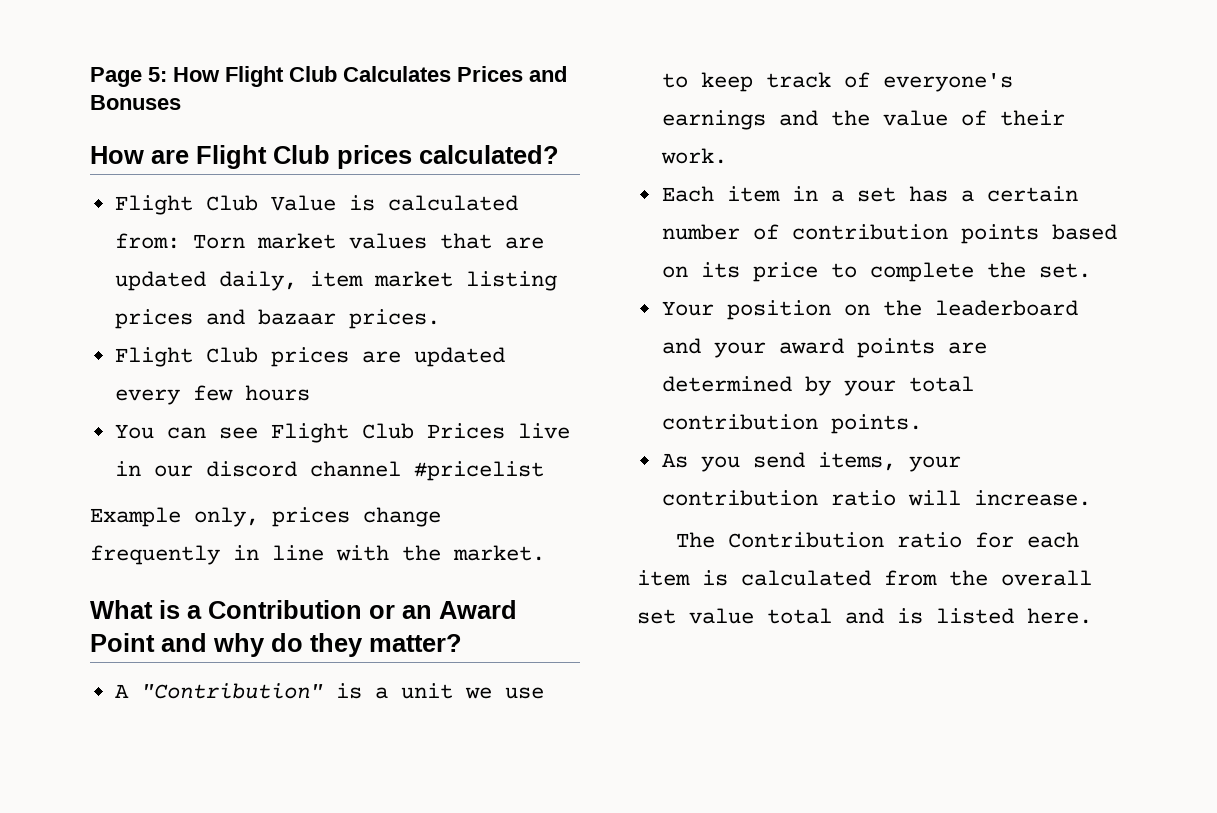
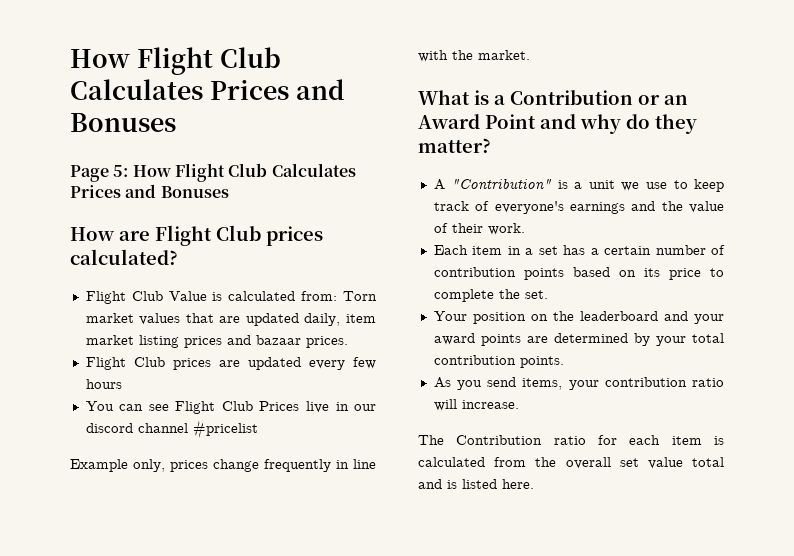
(90, 77) none -> [70,47,281,75] [70,79,344,100] [70,113,176,132] How Flight Club Calculates Prices and Bonuses //

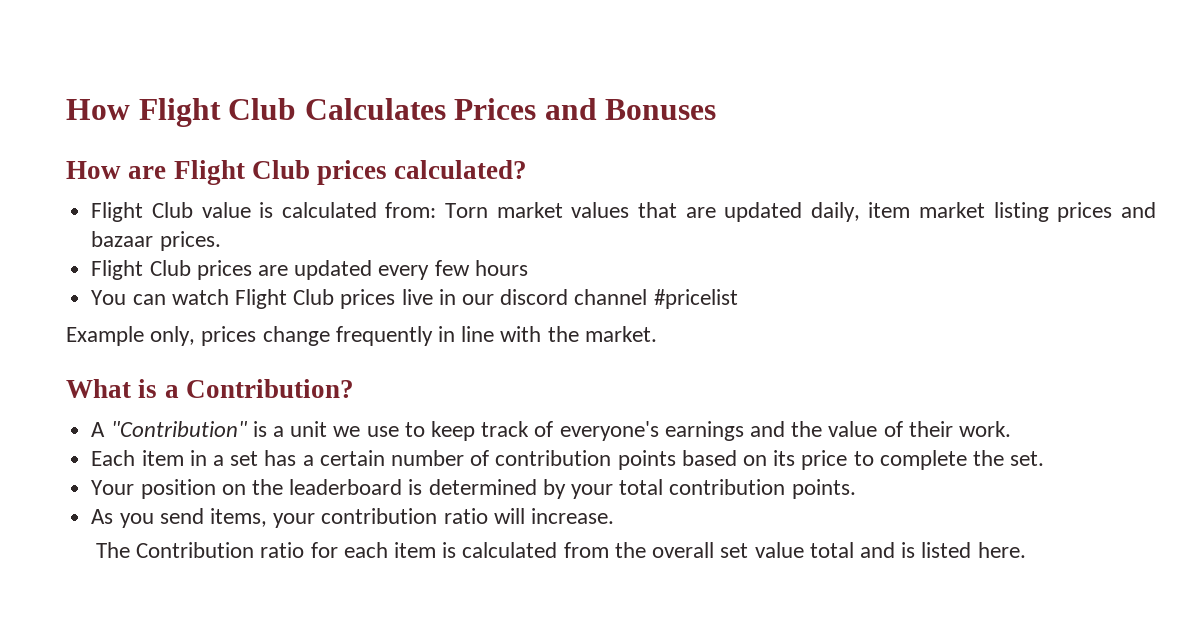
[70,47,281,75] [70,79,344,100] [70,113,176,132] [70,163,356,182] [70,184,229,198] How Flight Club Calculates Prices and Bonuses // Page 5: How Flight Club Calculates Prices and Bonuses -> [66,98,717,127] How Flight Club Calculates Prices and Bonuses
[168,291,207,301] Value -> [201,202,251,218] value
[148,401,300,414] see Flight Club Prices -> [171,289,396,309] watch Flight Club prices
[510,90,688,105] [418,114,697,134] [418,138,491,153] Contribution or an Award Point and why do they matter? -> [185,379,354,398] Contribution?
[663,311,724,324] [433,333,548,346] and your award points are -> [408,479,423,495] is

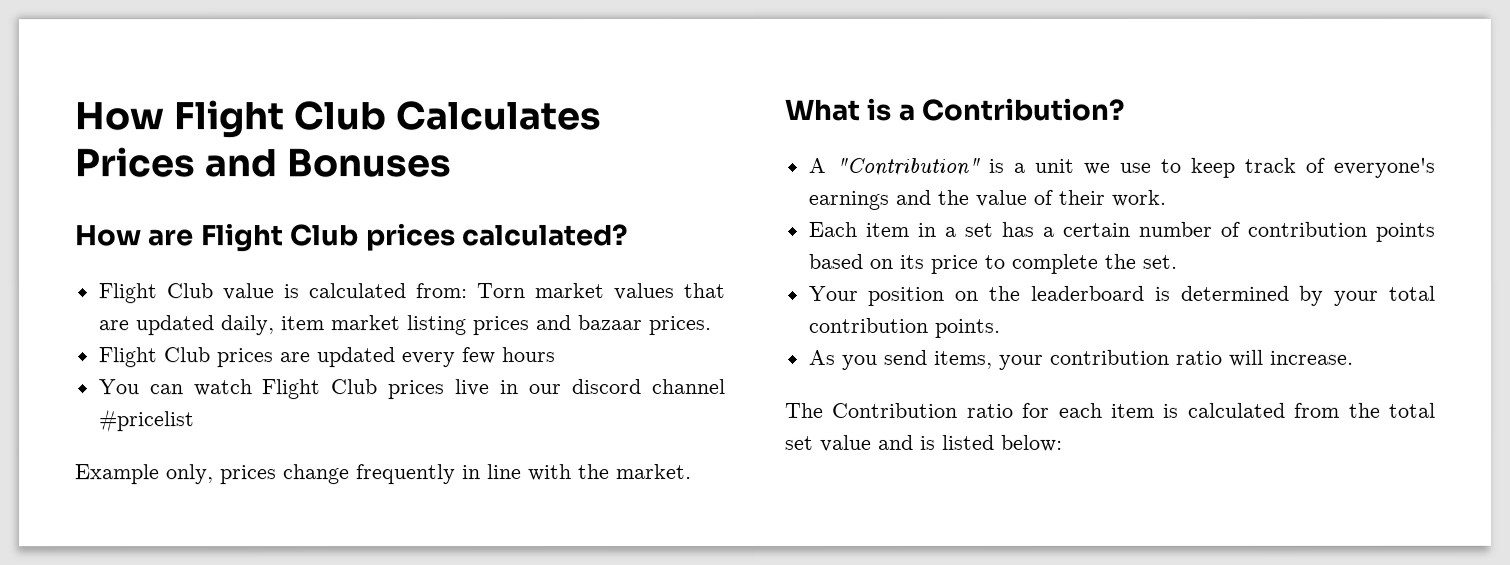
[652,542,715,558] overall -> [1389,402,1436,418] total
[809,542,854,558] total -> (872, 443) none
[977,542,1026,558] here. -> [1001,434,1063,452] below:

